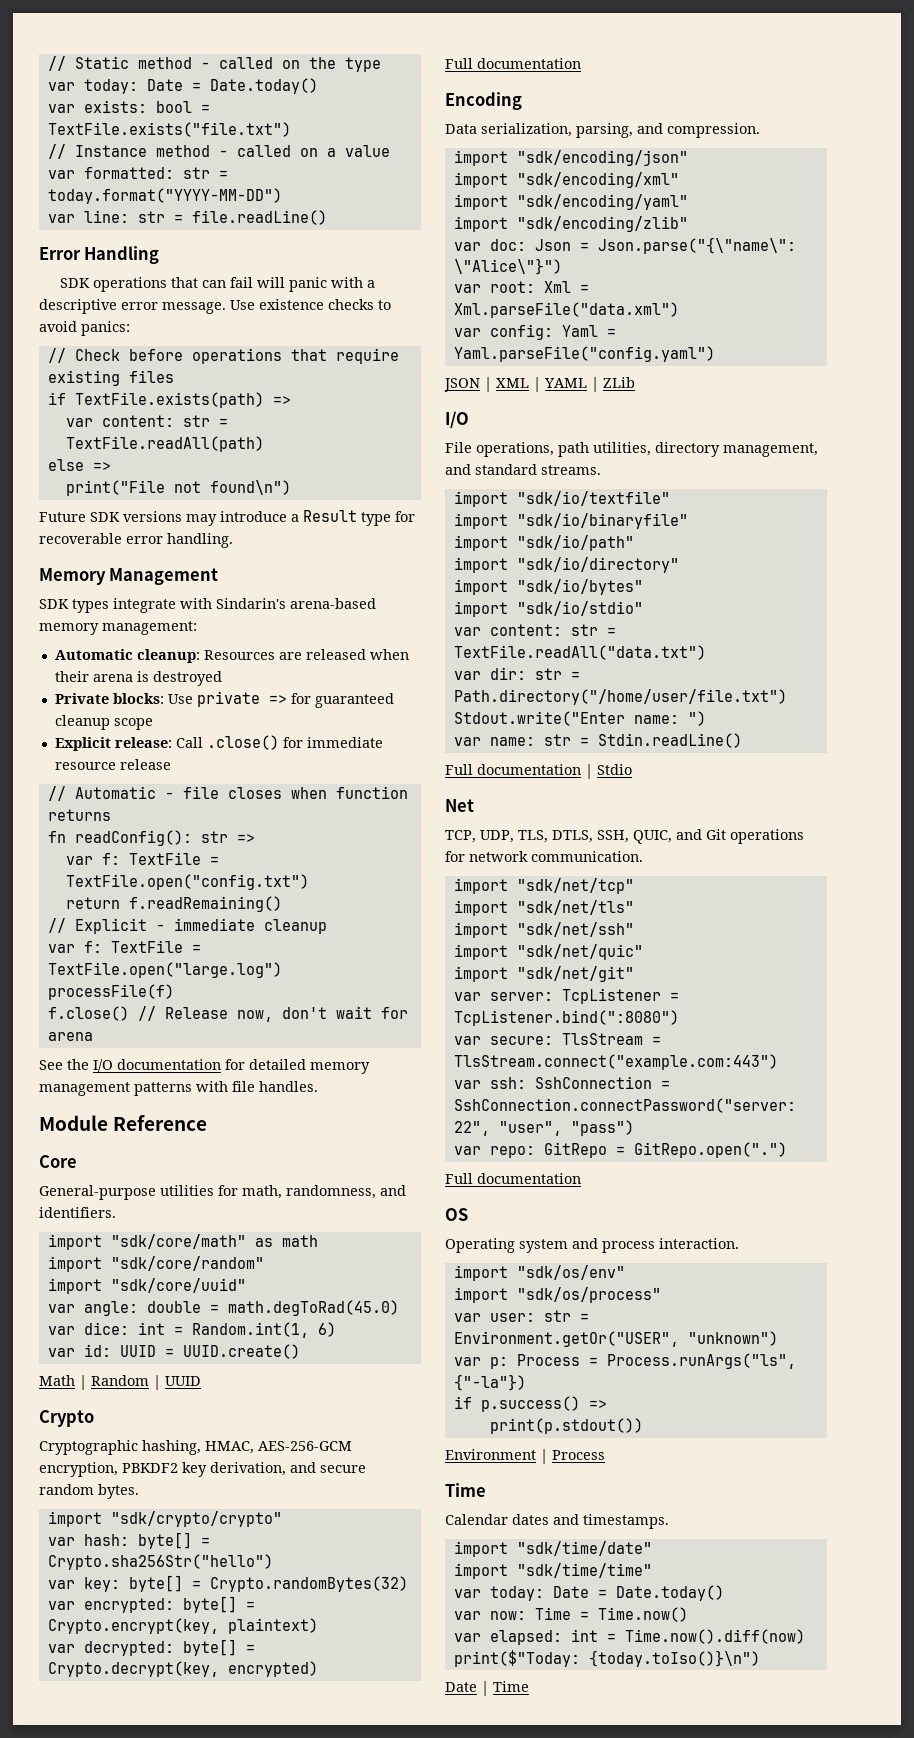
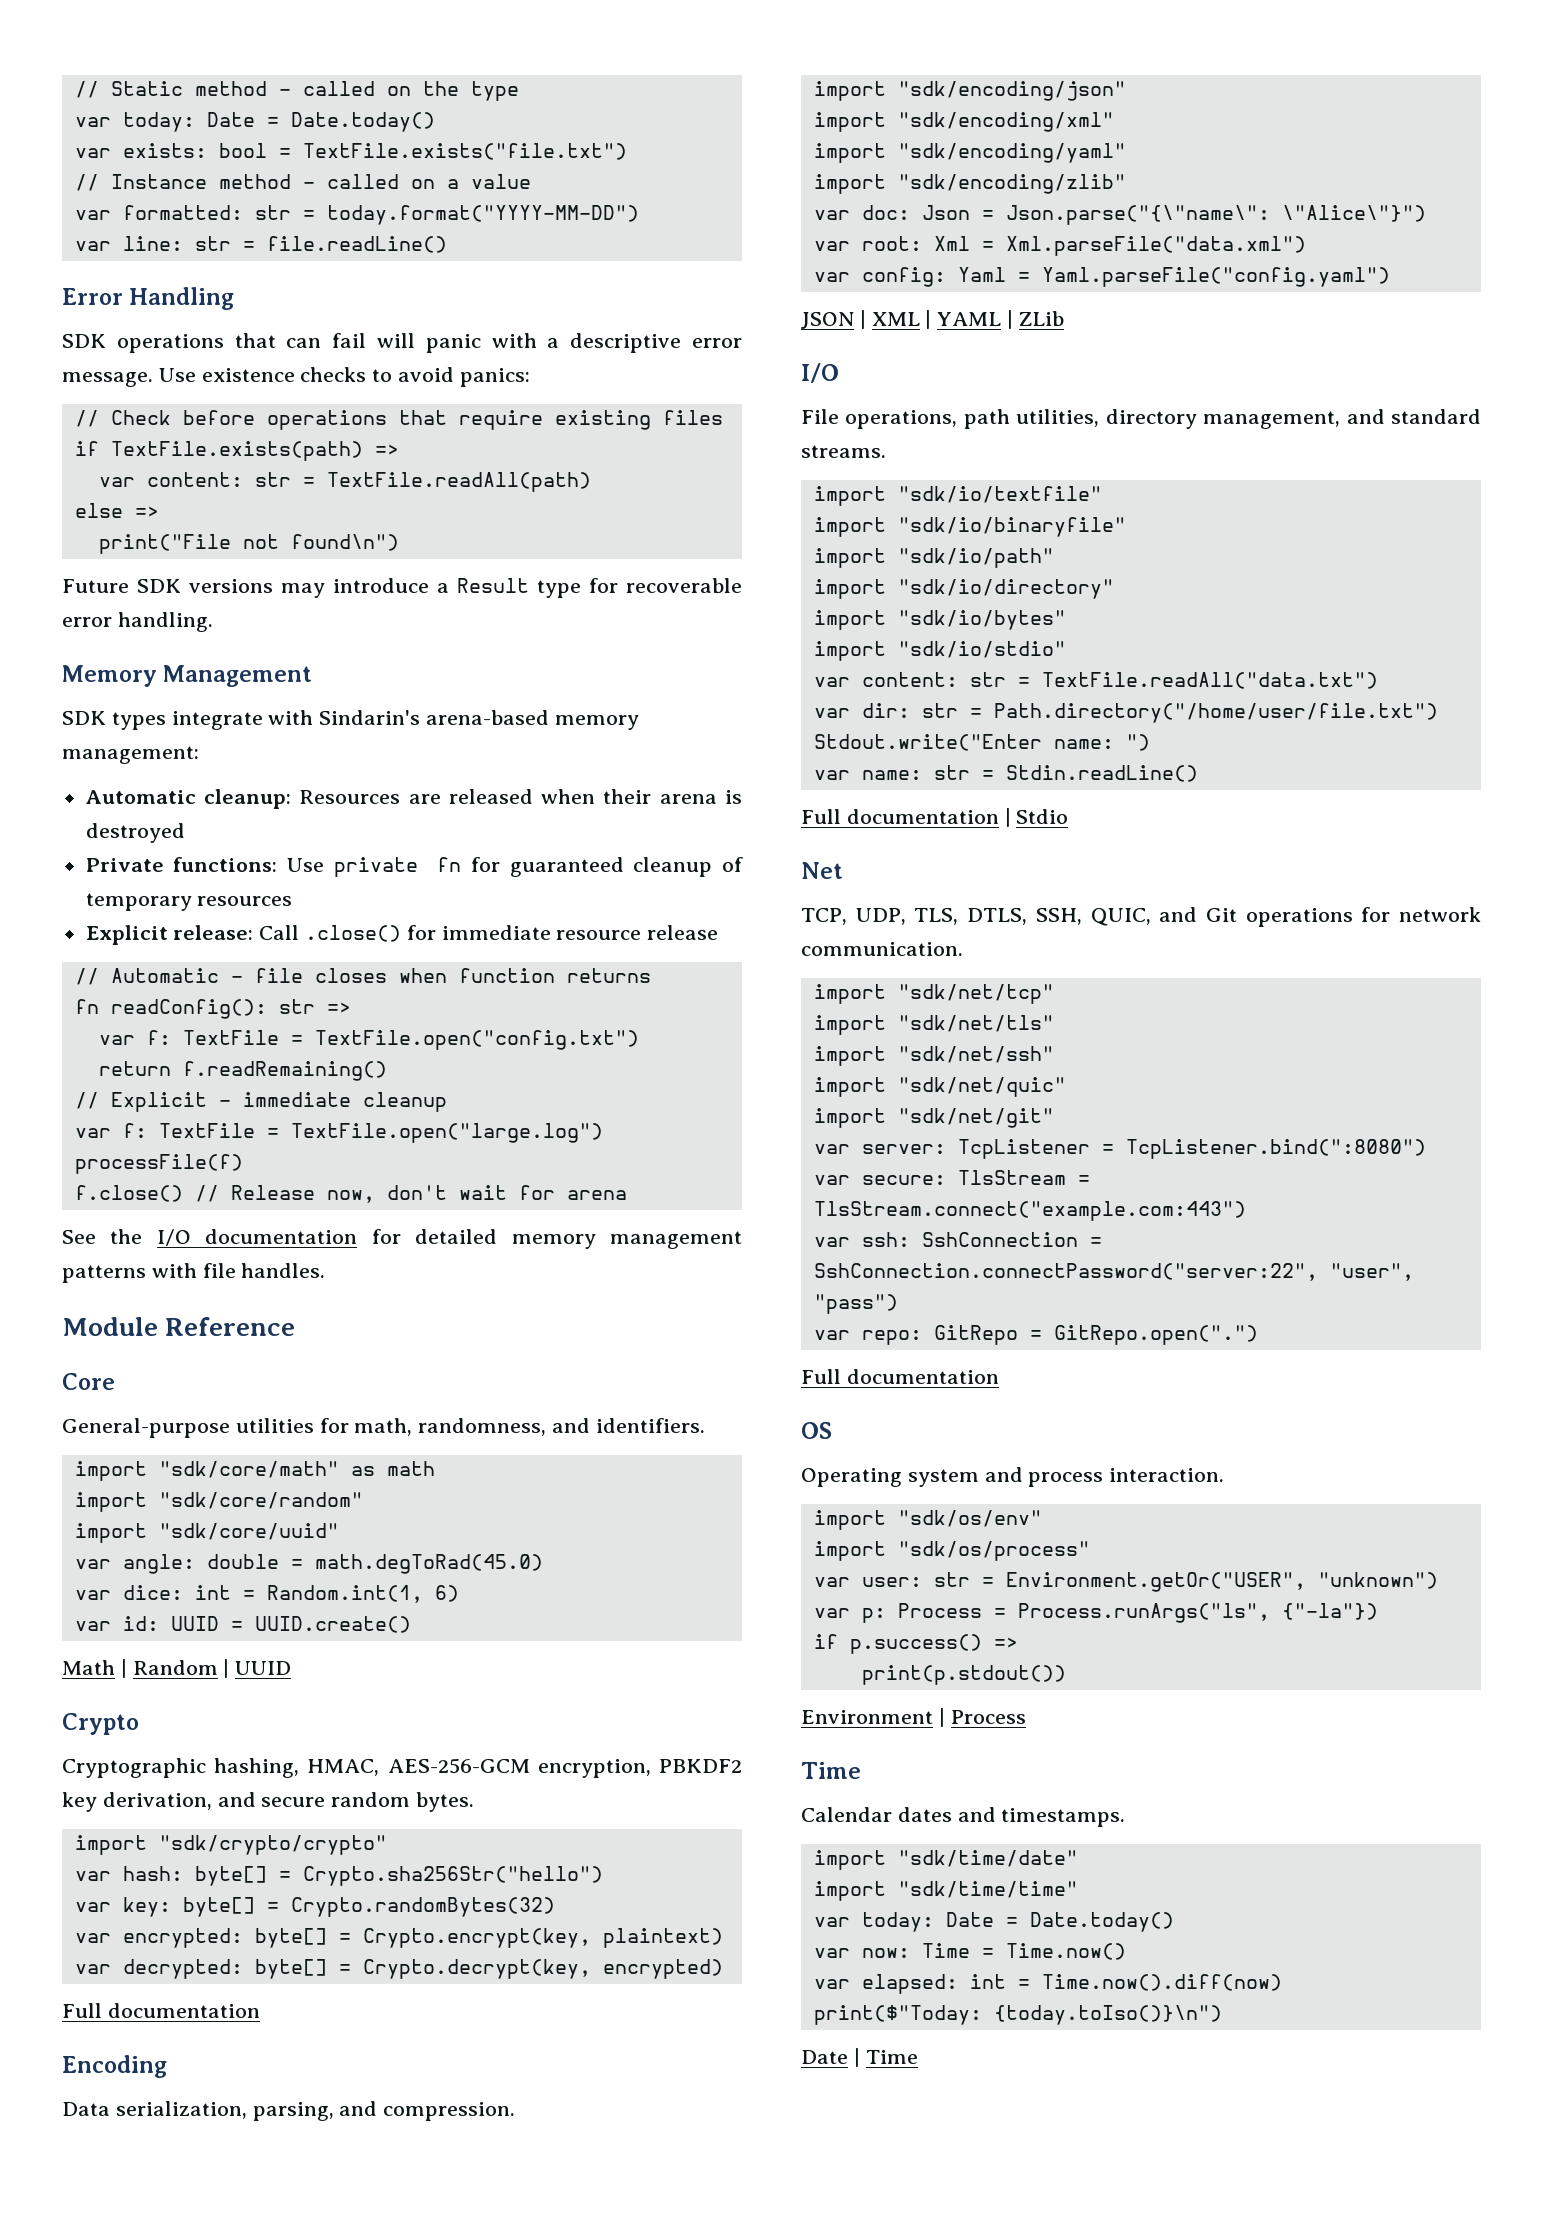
[112,693,164,704] blocks: -> [173,857,278,872] functions:
[268,695,287,704] => -> [437,857,462,872] fn
[113,718,153,730] scope -> [722,857,744,872] [85,893,293,911] of temporary resources

